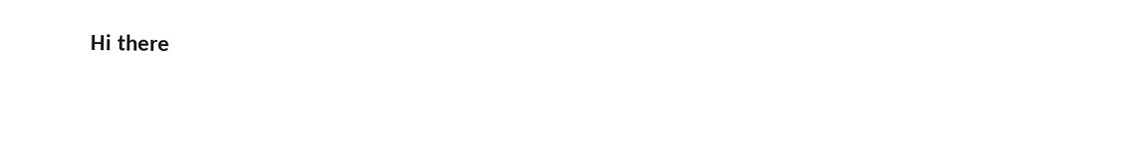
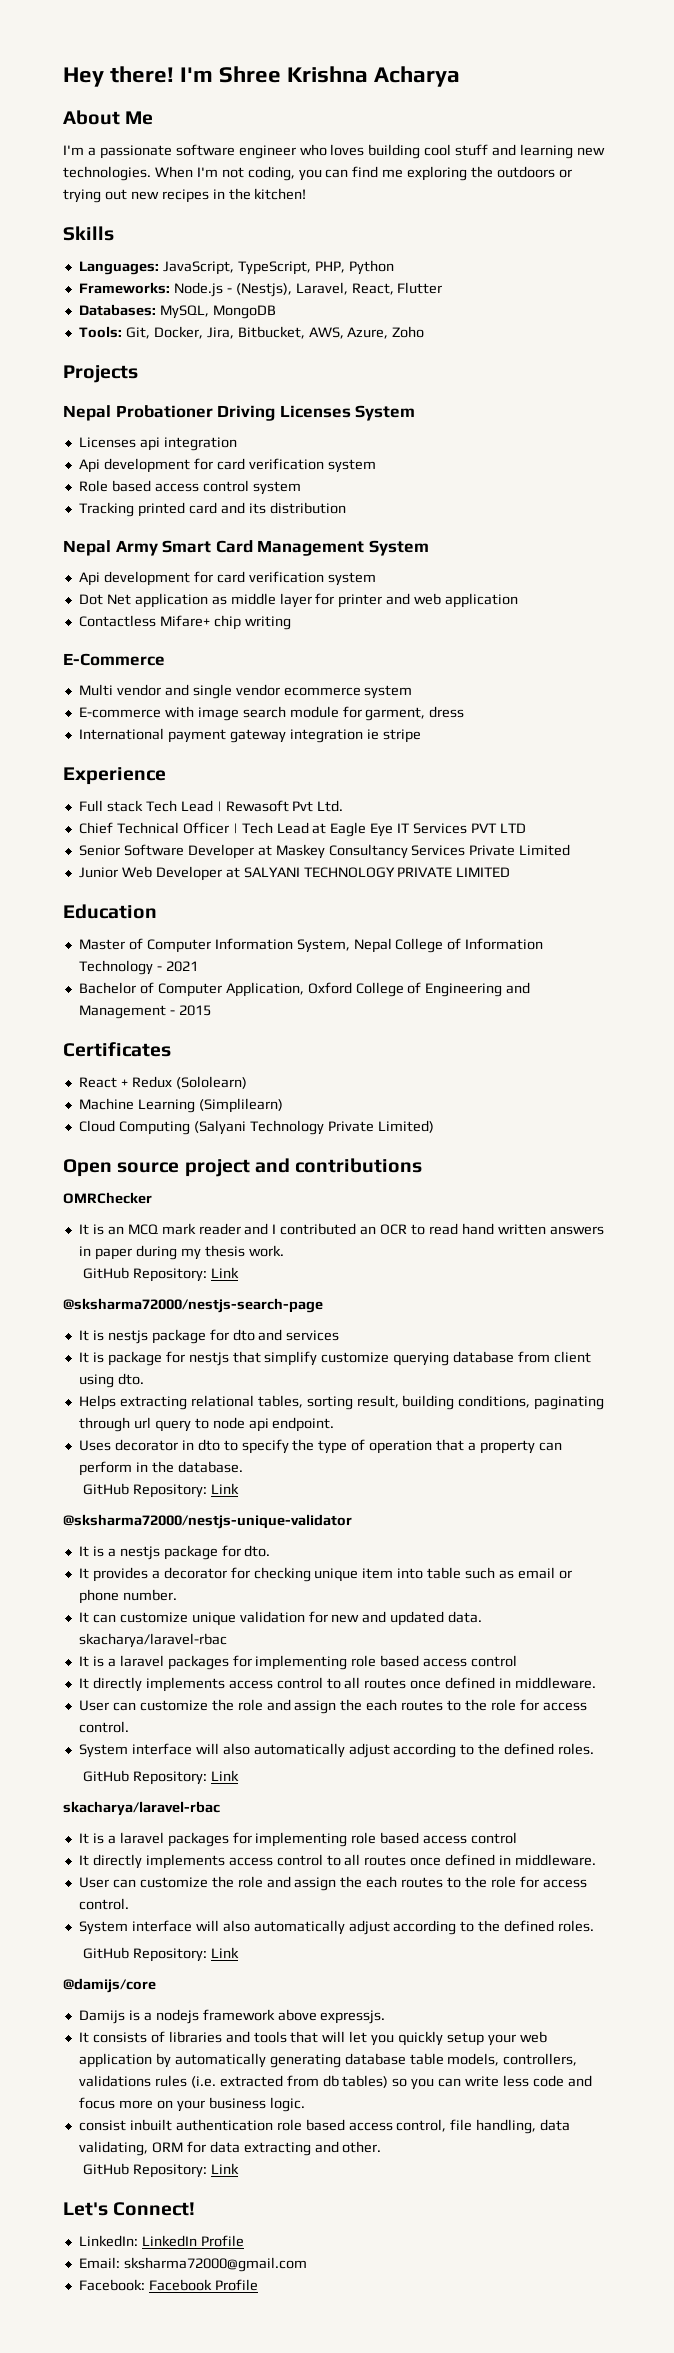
[90,33,171,52] Hi there -> [63,66,461,87] [63,110,154,125] [63,144,605,159] [63,166,572,181] [63,188,307,203] [63,226,114,241] [78,260,394,275] [78,282,443,297] [78,304,276,319] [78,326,425,339] [63,365,138,383] [63,405,416,421] [78,437,237,451] [78,458,376,473] [78,480,301,495] [78,502,346,517] [63,540,429,556] [78,571,376,586] [78,593,519,608] [78,615,291,630] [63,653,165,666] [78,684,413,699] [78,706,465,721] [78,728,421,743] [63,767,166,785] [78,800,344,812] [78,822,526,837] [78,844,571,859] [78,866,511,881] [63,904,157,919] [78,938,544,953] [78,960,198,975] [78,982,531,997] [78,1005,211,1019] [63,1042,171,1057] [78,1076,247,1089] [78,1098,283,1113] [78,1120,434,1135] [63,1158,423,1177] [63,1192,152,1204] [78,1223,604,1235] [78,1245,284,1260] [83,1267,239,1282] [63,1298,323,1313] [78,1329,340,1344] [78,1351,592,1366] [78,1373,144,1388] [78,1395,605,1410] [78,1417,335,1432] [78,1439,562,1454] [78,1461,243,1476] [83,1483,239,1498] [63,1514,352,1529] [78,1545,271,1560] [78,1567,572,1582] [78,1589,177,1604] [78,1611,483,1626] [78,1633,227,1648] [78,1655,518,1670] [78,1677,597,1692] [78,1699,587,1714] [78,1721,129,1733] [78,1743,595,1758] [83,1770,239,1785] [63,1801,220,1816] [78,1832,518,1847] [78,1854,597,1869] [78,1876,587,1891] [78,1898,129,1910] [78,1920,595,1935] [83,1947,239,1962] [63,1978,156,1993] [78,2009,386,2024] [78,2031,547,2046] [78,2053,578,2068] [78,2075,592,2090] [78,2097,305,2112] [78,2119,571,2134] [78,2141,382,2156] [83,2163,239,2178] [63,2202,196,2216] [78,2235,244,2247] [78,2257,307,2272] [78,2279,258,2291] Hey there! I'm Shree Krishna Acharya // About Me // I'm a passionate software engineer who loves building cool stuff and learning new technologies. When I'm not coding, you can find me exploring the outdoors or trying out new recipes in the kitchen! // Skills // Languages: JavaScript, TypeScript, PHP, Python // Frameworks: Node.js - (Nestjs), Laravel, React, Flutter // Databases: MySQL, MongoDB // Tools: Git, Docker, Jira, Bitbucket, AWS, Azure, Zoho // Projects // Nepal Probationer Driving Licenses System // Licenses api integration // Api development for card verification system // Role based access control system // Tracking printed card and its distribution // Nepal Army Smart Card Management System // Api development for card verification system // Dot Net application as middle layer for printer and web application // Contactless Mifare+ chip writing // E-Commerce // Multi vendor and single vendor ecommerce system // E-commerce with image search module for garment, dress // International payment gateway integration ie stripe // Experience // Full stack Tech Lead | Rewasoft Pvt Ltd. // Chief Technical Officer | Tech Lead at Eagle Eye IT Services PVT LTD // Senior Software Developer at Maskey Consultancy Services Private Limited // Junior Web Developer at SALYANI TECHNOLOGY PRIVATE LIMITED // Education // Master of Computer Information System, Nepal College of Information Technology - 2021 // Bachelor of Computer Application, Oxford College of Engineering and Management - 2015 // Certificates // React + Redux (Sololearn) // Machine Learning (Simplilearn) // Cloud Computing (Salyani Technology Private Limited) // Open source project and contributions // OMRChecker // It is an MCQ mark reader and I contributed an OCR to read hand written answers in paper during my thesis work. // GitHub Repository: Link // @sksharma72000/nestjs-search-page // It is nestjs package for dto and services // It is package for nestjs that simplify customize querying database from client using dto. // Helps extracting relational tables, sorting result, building conditions, paginating through url query to node api endpoint. // Uses decorator in dto to specify the type of operation that a property can perform in the database. // GitHub Repository: Link // @sksharma72000/nestjs-unique-validator // It is a nestjs package for dto. // It provides a decorator for checking unique item into table such as email or phone number. // It can customize unique validation for new and updated data. skacharya/laravel-rbac // It is a laravel packages for implementing role based access control // It directly implements access control to all routes once defined in middleware. // User can customize the role and assign the each routes to the role for access control. // System interface will also automatically adjust according to the defined roles. // GitHub Repository: Link // skacharya/laravel-rbac // It is a laravel packages for implementing role based access control // It directly implements access control to all routes once defined in middleware. // User can customize the role and assign the each routes to the role for access control. // System interface will also automatically adjust according to the defined roles. // GitHub Repository: Link // @damijs/core // Damijs is a nodejs framework above expressjs. // It consists of libraries and tools that will let you quickly setup your web application by automatically generating database table models, controllers, validations rules (i.e. extracted from db tables) so you can write less code and focus more on your business logic. // consist inbuilt authentication role based access control, file handling, data validating, ORM for data extracting and other. // GitHub Repository: Link // Let's Connect! // LinkedIn: LinkedIn Profile // Email: sksharma72000@gmail.com // Facebook: Facebook Profile

